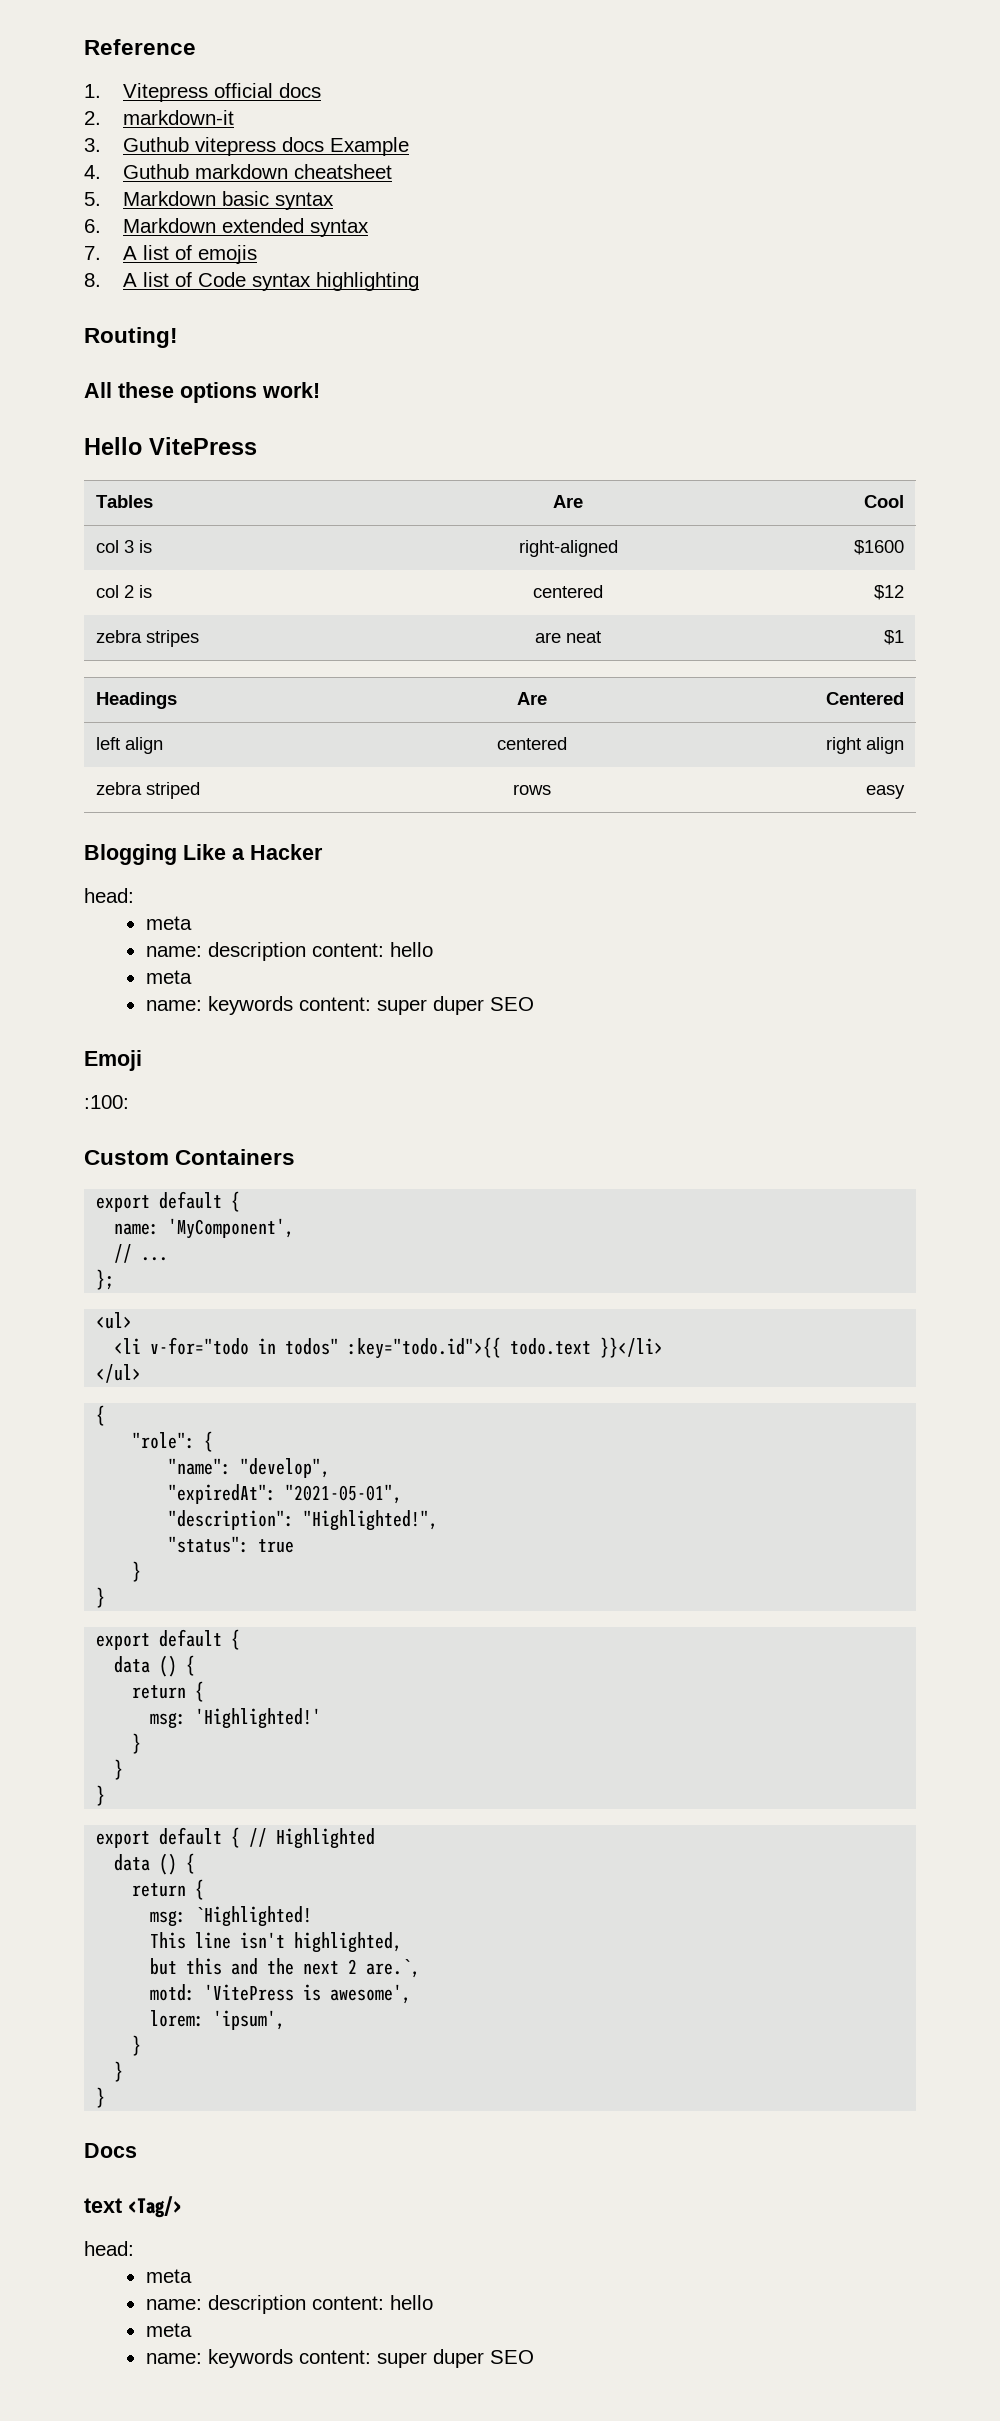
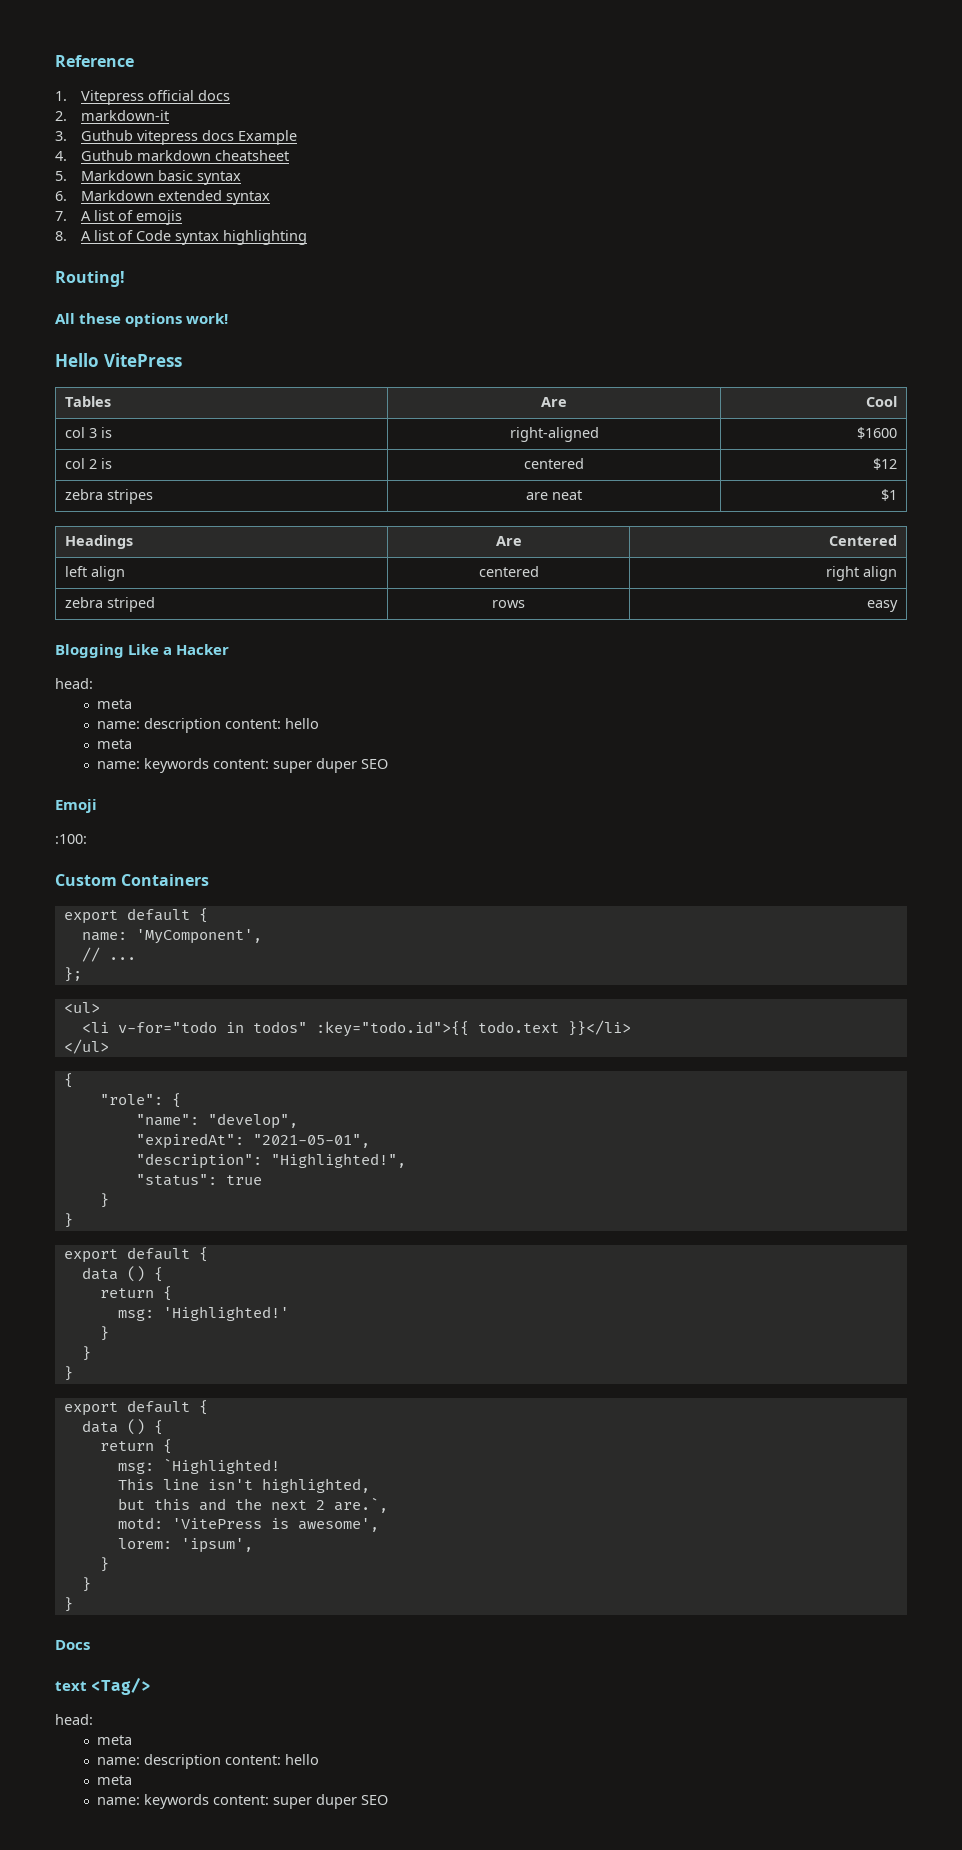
[249,1828,376,1849] // Highlighted -> (208, 1407) none

